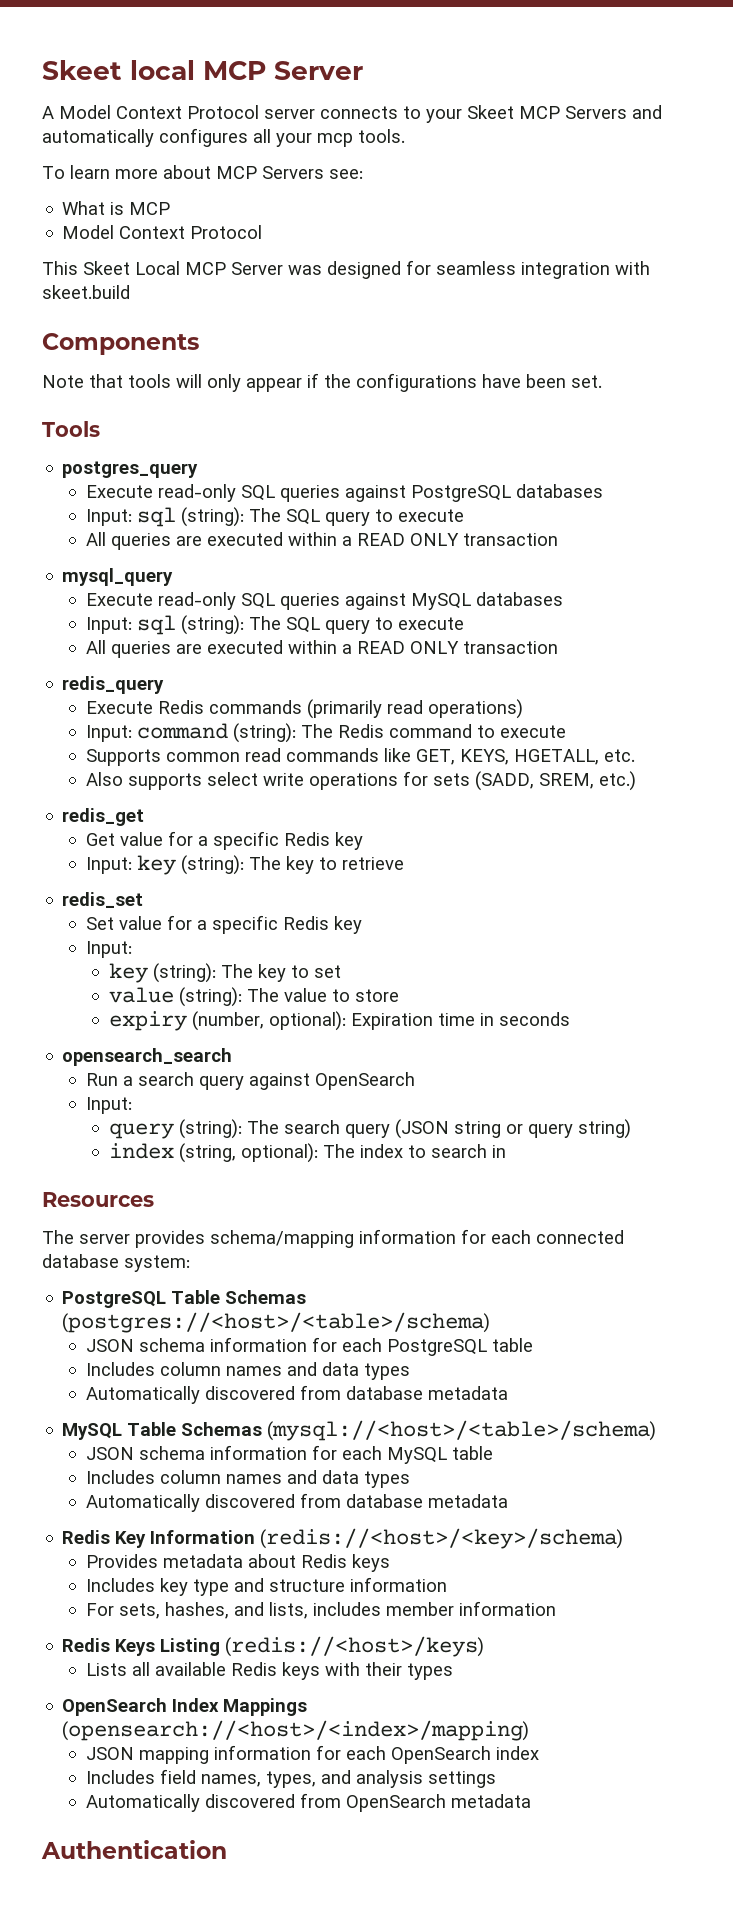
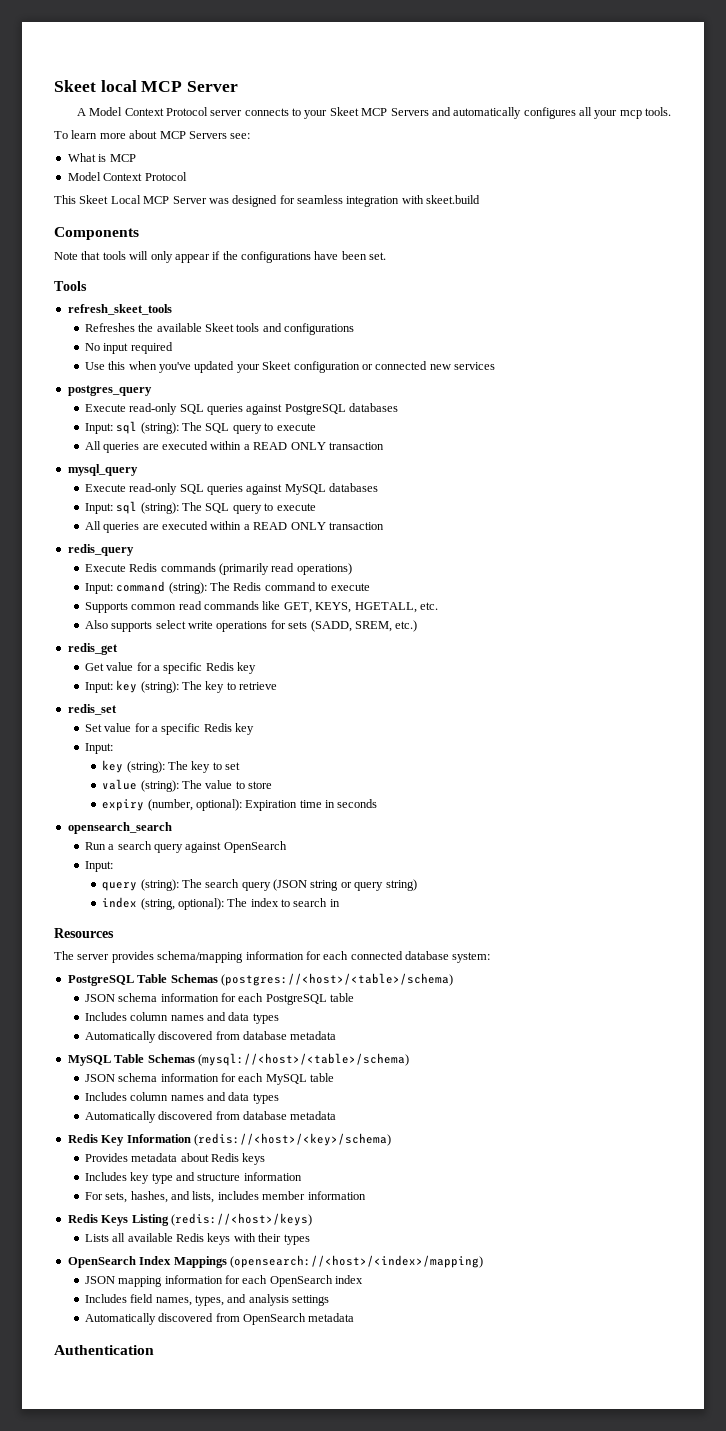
(100, 429) none -> [67,304,172,315] [84,323,355,335] [84,342,173,354] [84,361,496,373] // refresh_skeet_tools // Refreshes the available Skeet tools and configurations // No input required // Use this when you've updated your Skeet configuration or connected new services

